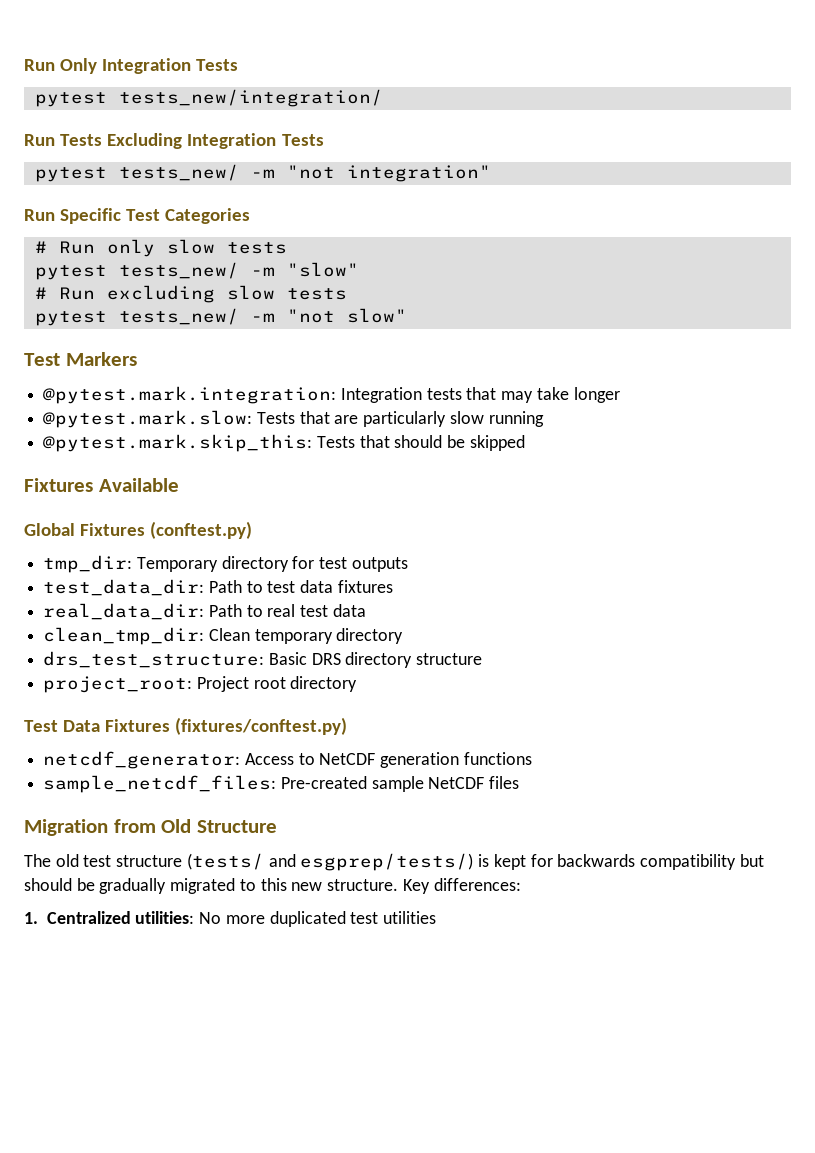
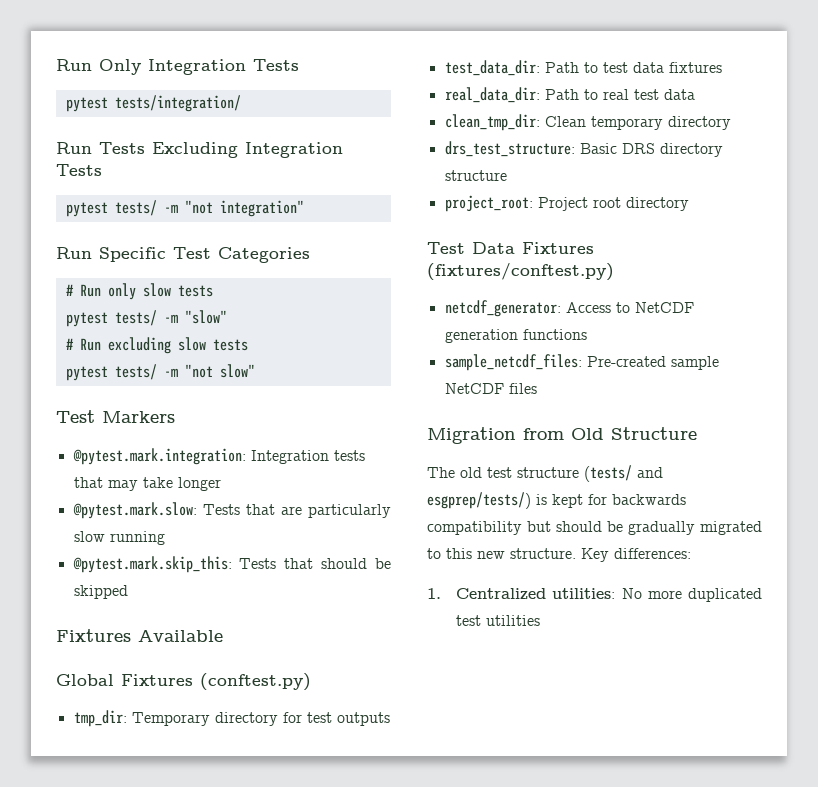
[118,89,383,107] tests_new/integration/ -> [114,95,241,112] tests/integration/
[118,164,239,181] tests_new/ -> [114,200,157,216] tests/
[118,262,239,279] tests_new/ -> [114,310,157,326] tests/
[118,308,239,325] tests_new/ -> [114,364,157,380] tests/

